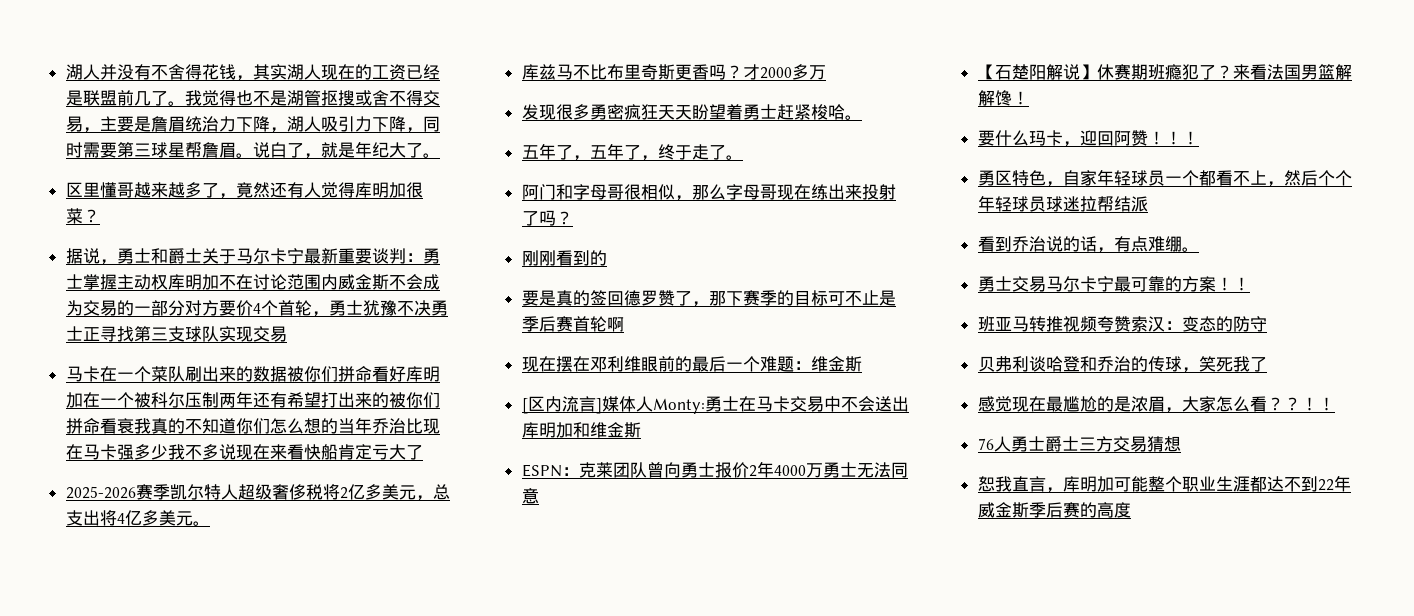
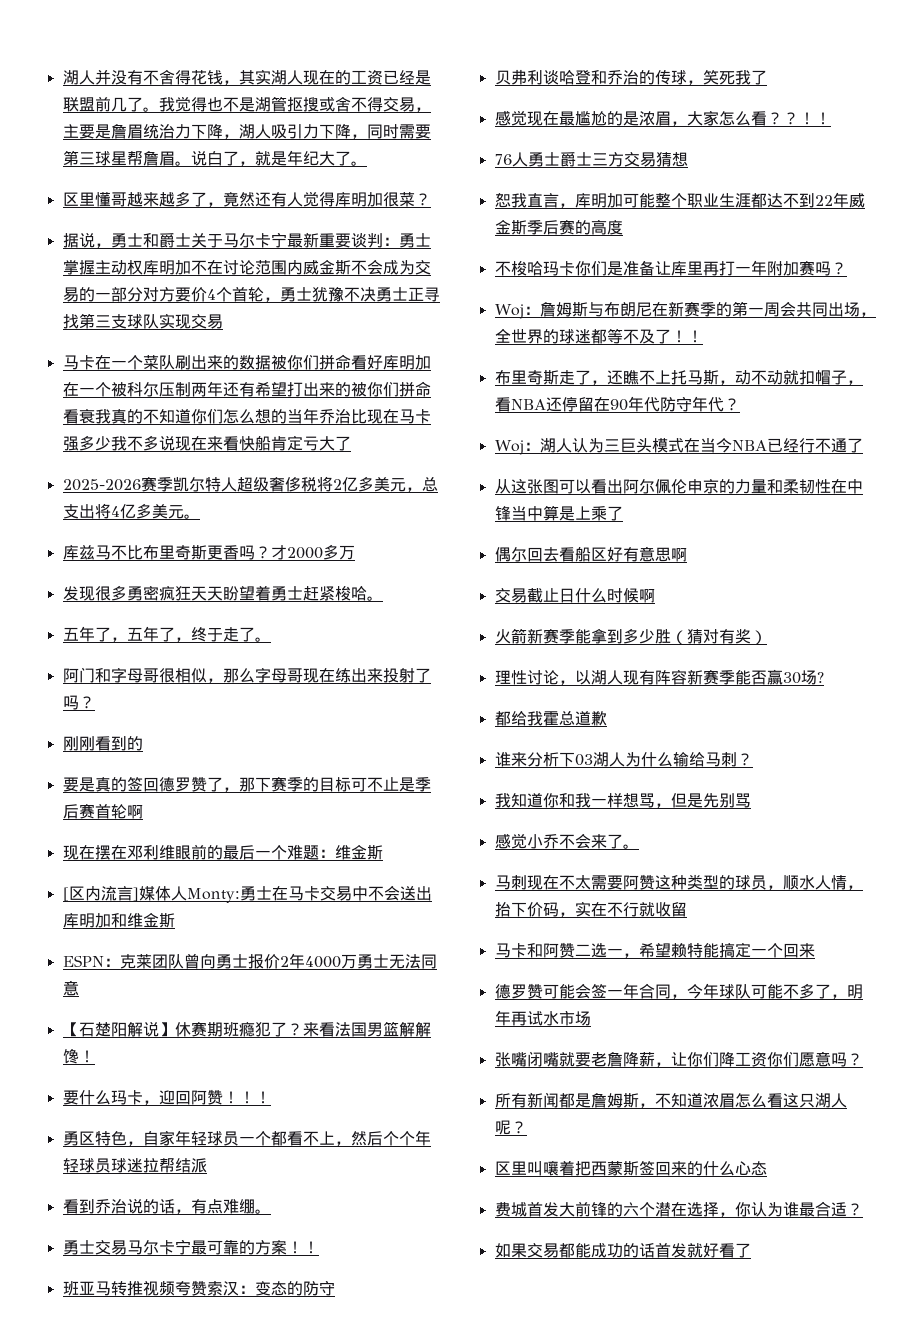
(1131, 510) none -> [494,260,847,276] [494,301,876,319] [494,328,703,344] [494,369,863,385] [494,396,740,412] [494,438,863,455] [494,479,863,494] [494,505,623,521] [494,546,687,562] [494,587,655,603] [494,628,767,645] [494,669,824,685] [494,710,607,726] [494,751,753,767] [494,793,751,808] [494,833,639,849] [494,874,863,890] [494,901,687,917] [494,942,815,958] [494,983,863,999] [494,1010,591,1026] [494,1051,863,1067] [494,1092,847,1108] [494,1120,527,1135] [494,1160,767,1176] [494,1201,863,1217] [494,1243,751,1258] // 不梭哈玛卡你们是准备让库里再打一年附加赛吗？ // Woj：詹姆斯与布朗尼在新赛季的第一周会共同出场，全世界的球迷都等不及了！！ // 布里奇斯走了，还瞧不上托马斯，动不动就扣帽子，看NBA还停留在90年代防守年代？ // Woj：湖人认为三巨头模式在当今NBA已经行不通了 // 从这张图可以看出阿尔佩伦申京的力量和柔韧性在中锋当中算是上乘了 // 偶尔回去看船区好有意思啊 // 交易截止日什么时候啊 // 火箭新赛季能拿到多少胜（猜对有奖） // 理性讨论，以湖人现有阵容新赛季能否赢30场? // 都给我霍总道歉 // 谁来分析下03湖人为什么输给马刺？ // 我知道你和我一样想骂，但是先别骂 // 感觉小乔不会来了。 // 马刺现在不太需要阿赞这种类型的球员，顺水人情，抬下价码，实在不行就收留 // 马卡和阿赞二选一，希望赖特能搞定一个回来 // 德罗赞可能会签一年合同，今年球队可能不多了，明年再试水市场 // 张嘴闭嘴就要老詹降薪，让你们降工资你们愿意吗？ // 所有新闻都是詹姆斯，不知道浓眉怎么看这只湖人呢？ // 区里叫嚷着把西蒙斯签回来的什么心态 // 费城首发大前锋的六个潜在选择，你认为谁最合适？ // 如果交易都能成功的话首发就好看了

